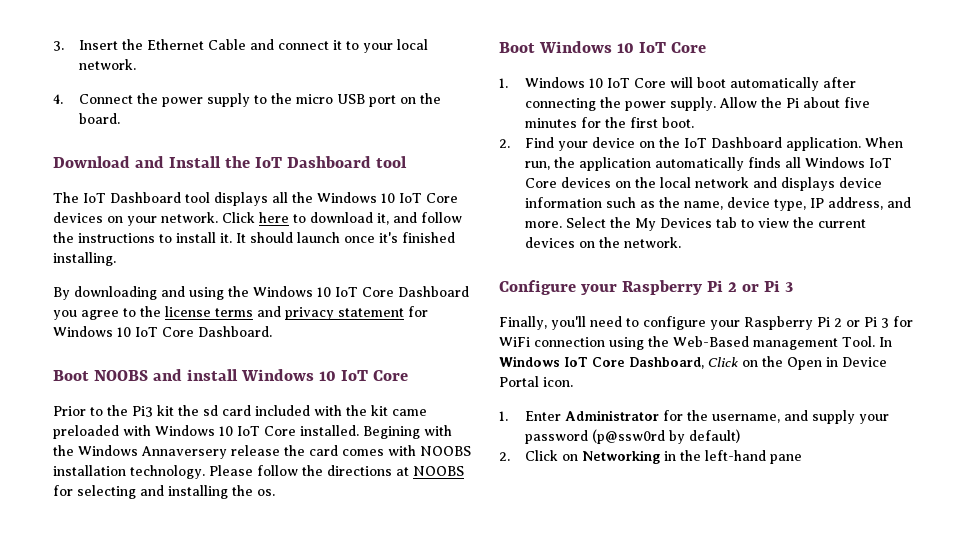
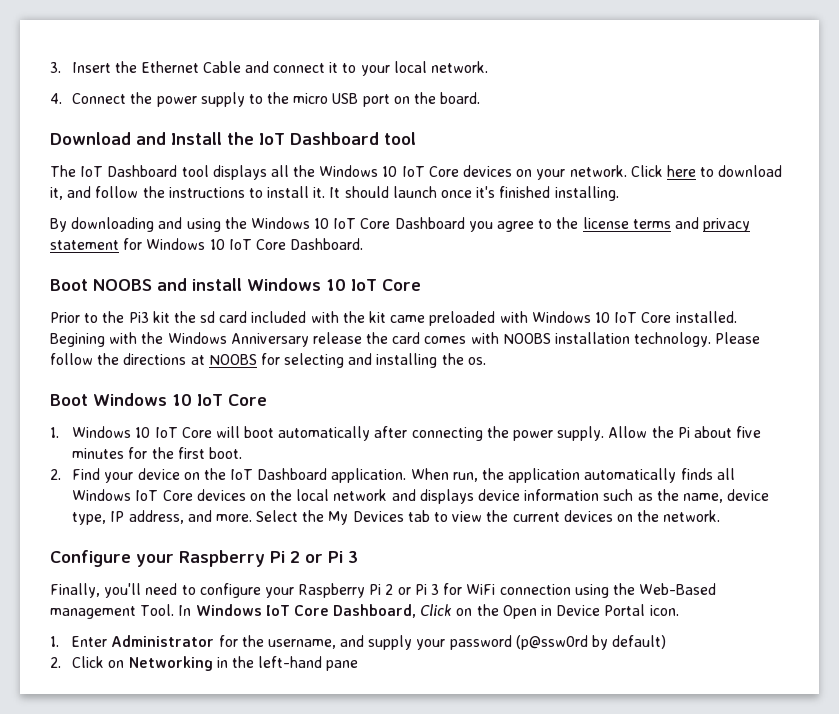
[141,446,227,459] Annaversery -> [230,333,309,347] Anniversary

